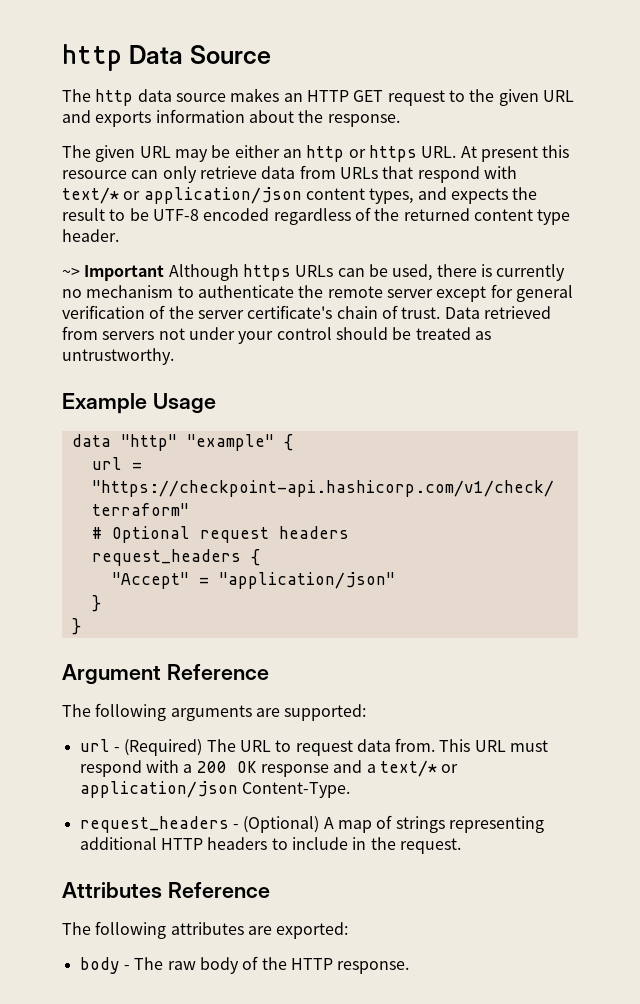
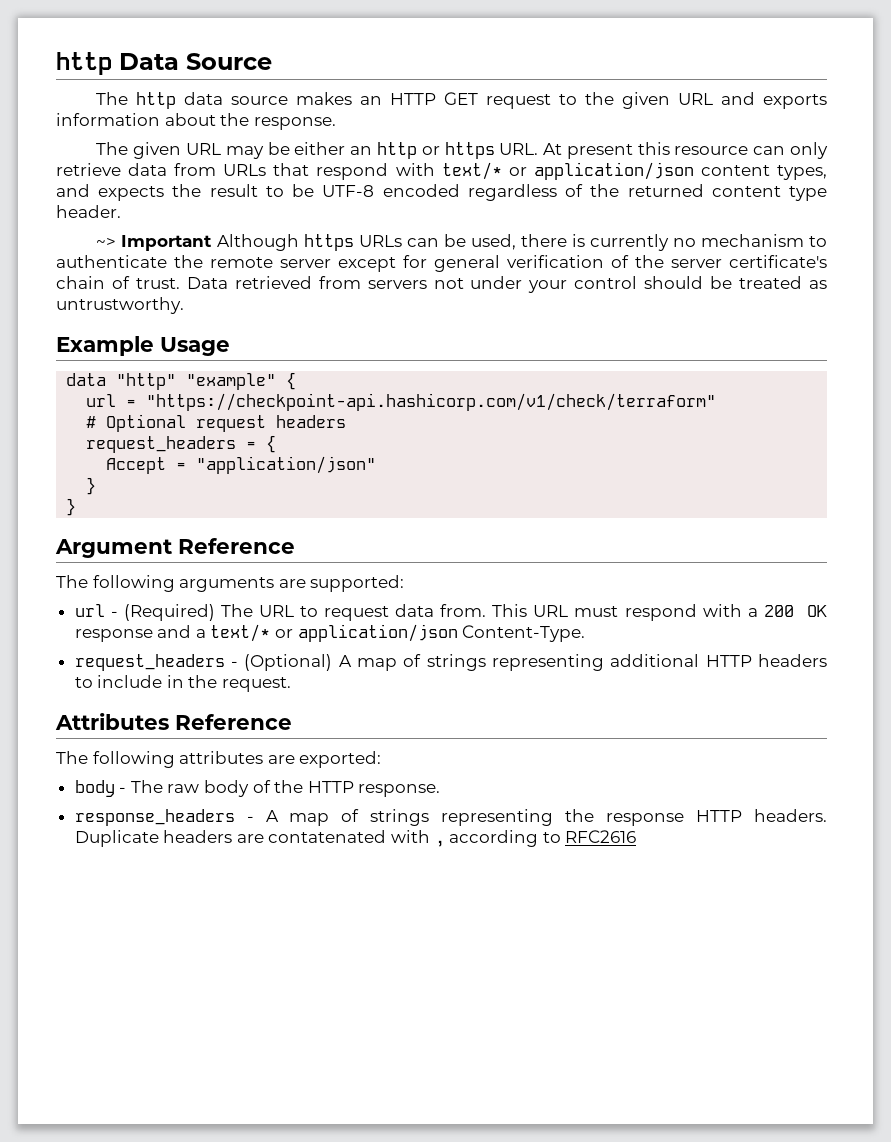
[250,549,260,566] [111,572,189,589] { // "Accept" -> [246,435,277,453] [106,457,167,474] = { // Accept
(410, 967) none -> [74,809,827,826] [74,830,637,847] // response_headers - A map of strings representing the response HTTP headers. Duplicate headers are contatenated with , according to RFC2616

